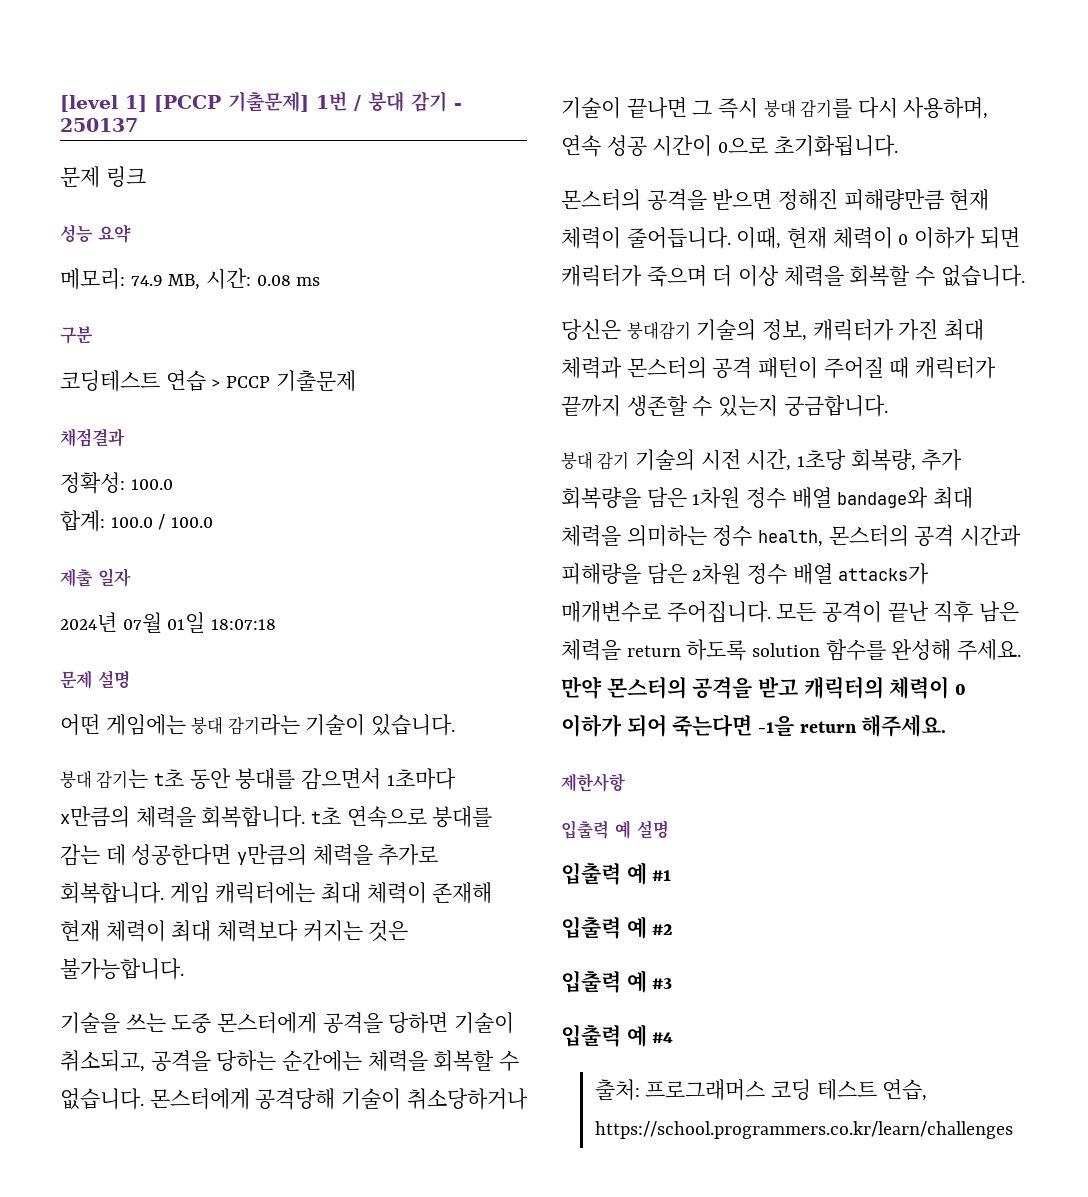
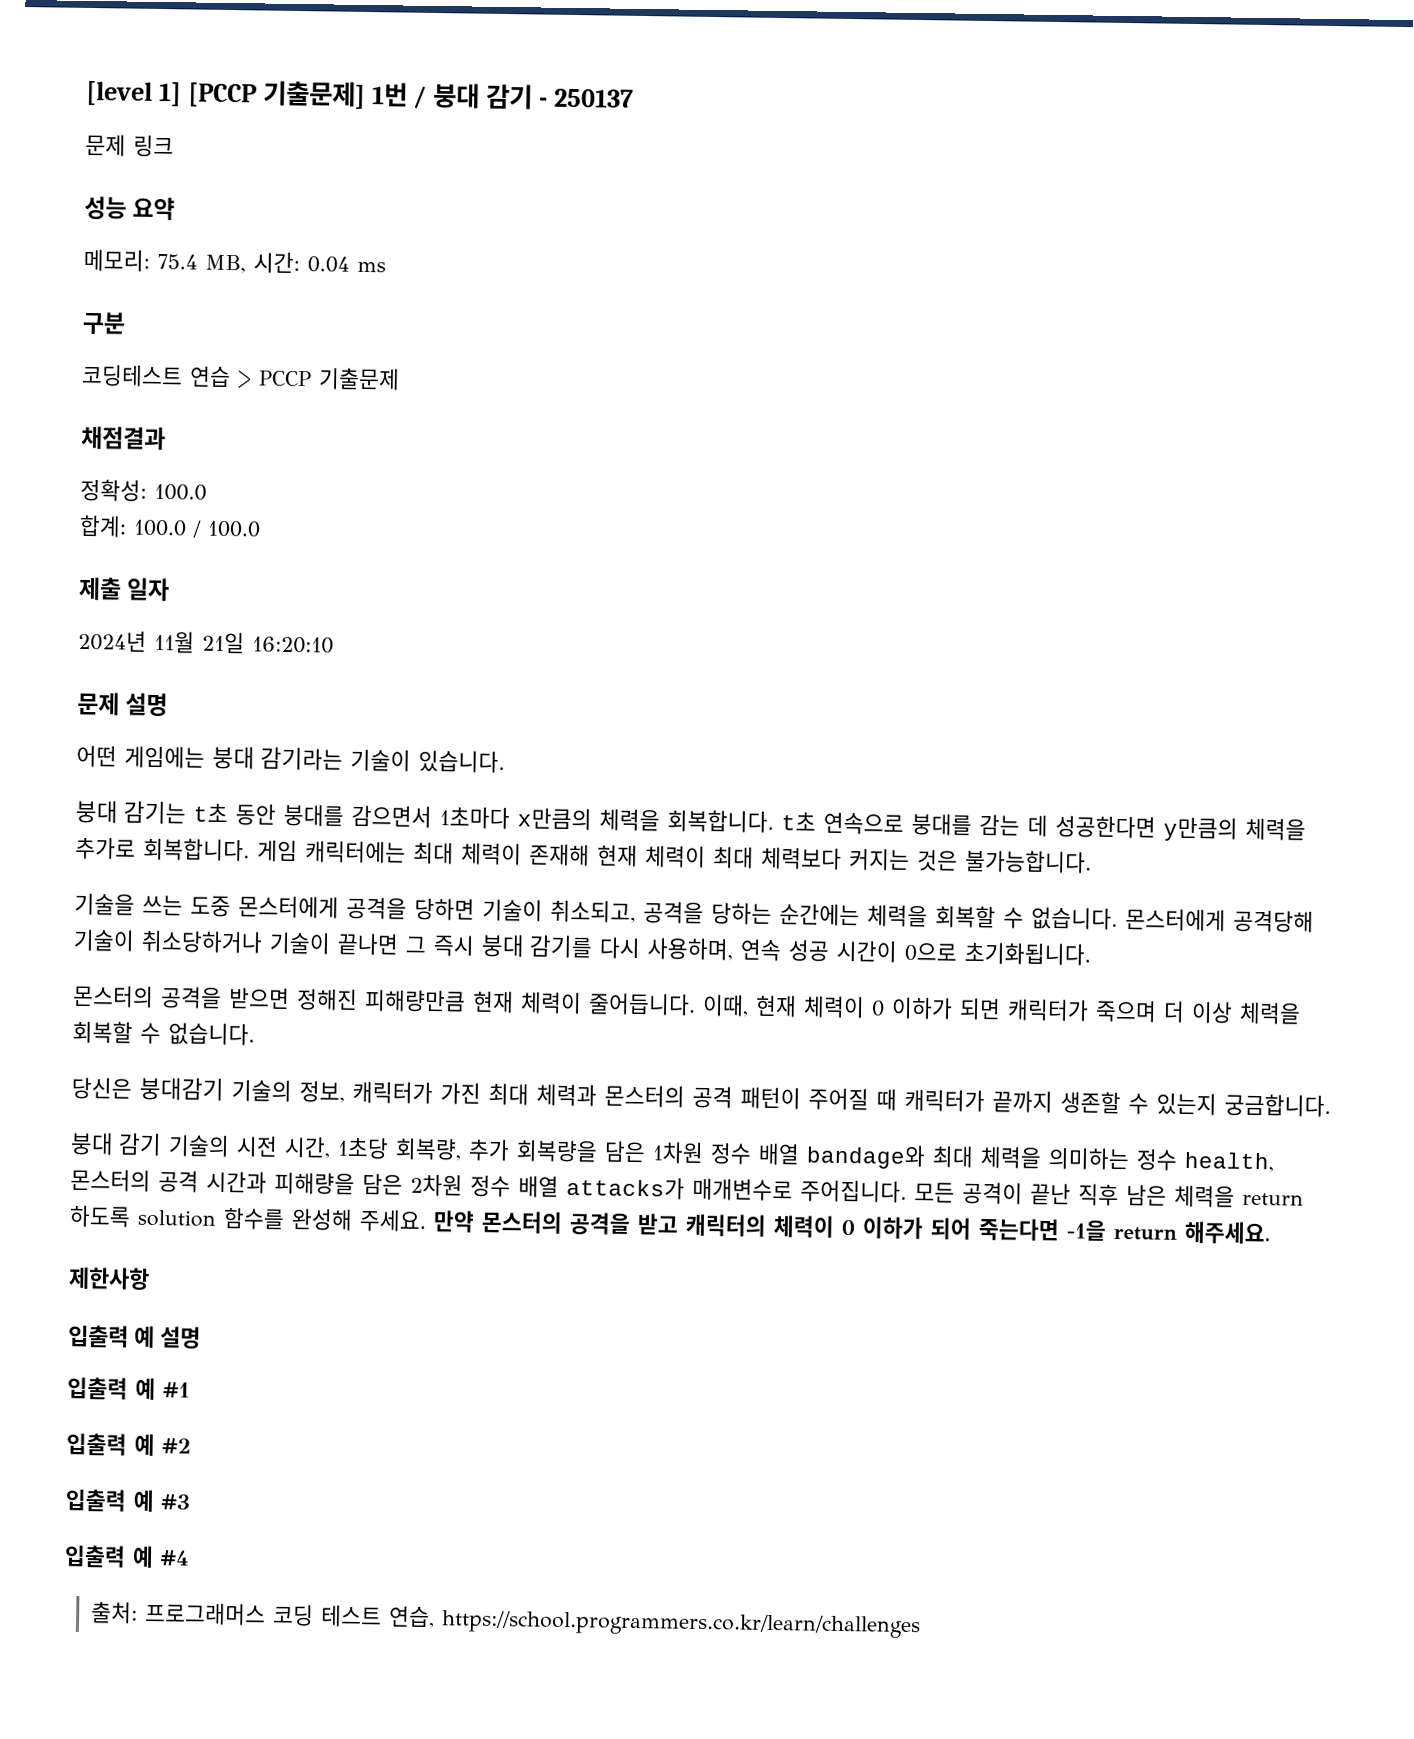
[130,275,163,286] 74.9 -> [157,253,198,270] 75.4
[256,275,291,286] 0.08 -> [307,256,350,273] 0.04
[122,612,277,633] 07월 01일 18:07:18 -> [154,630,334,654] 11월 21일 16:20:10

